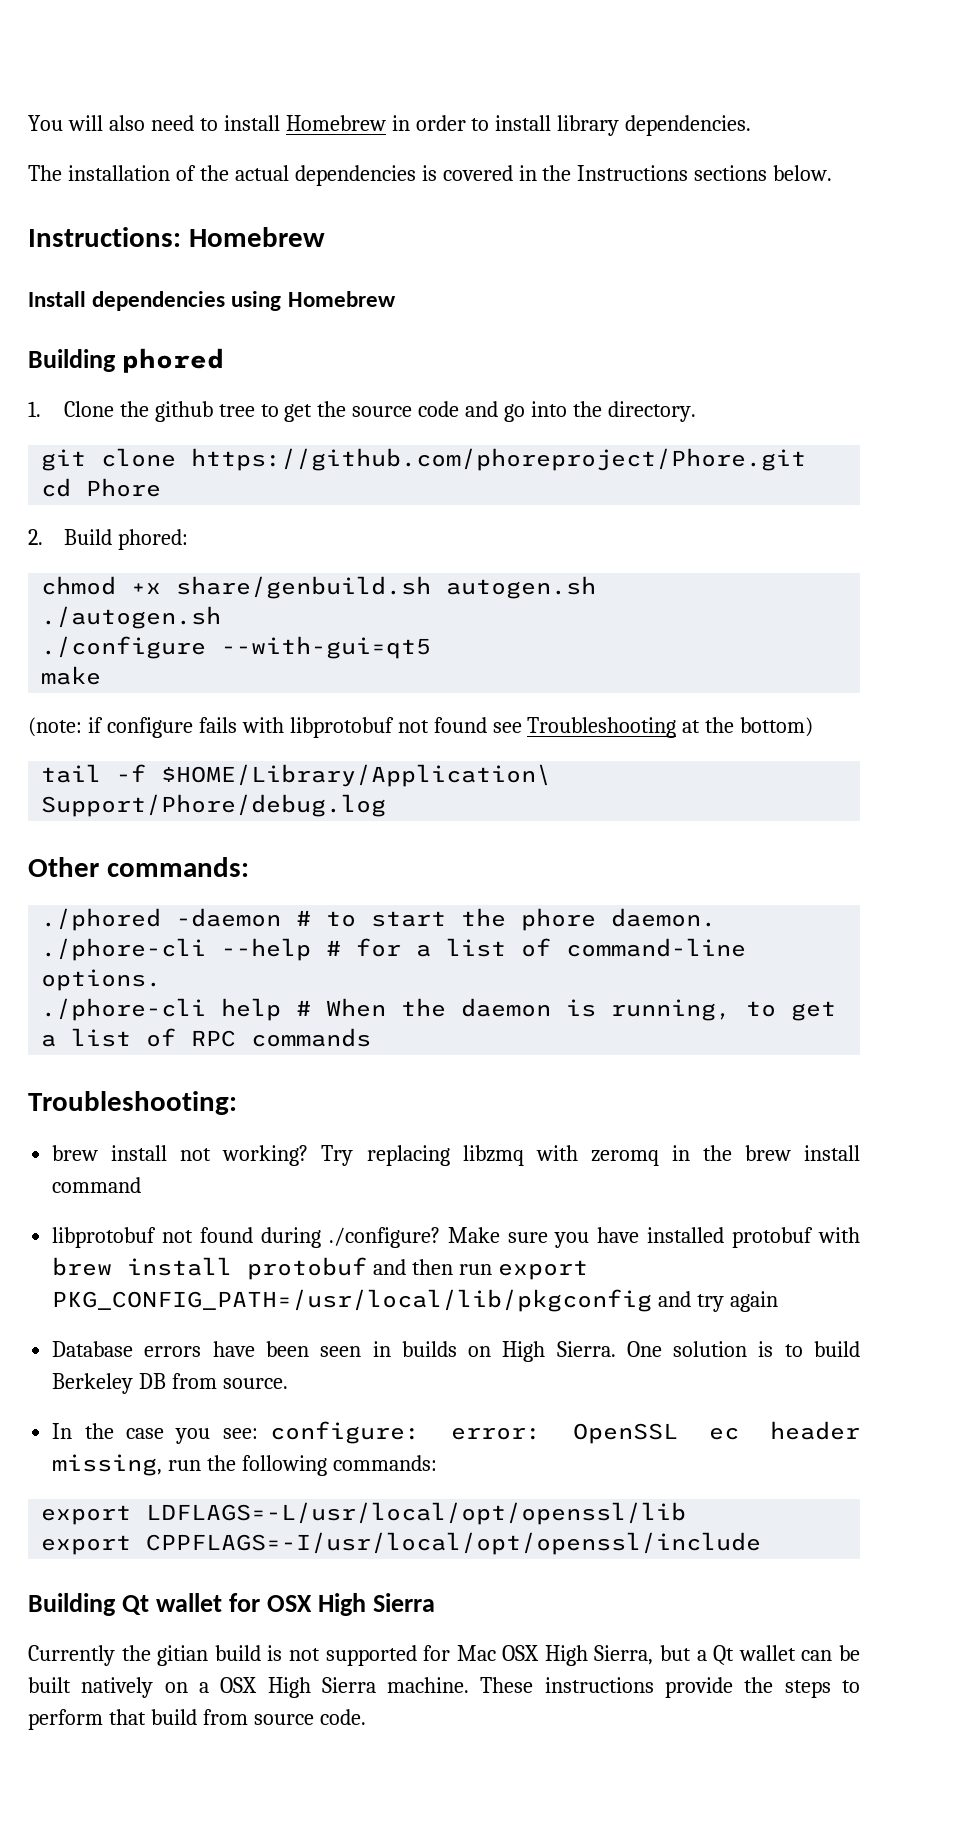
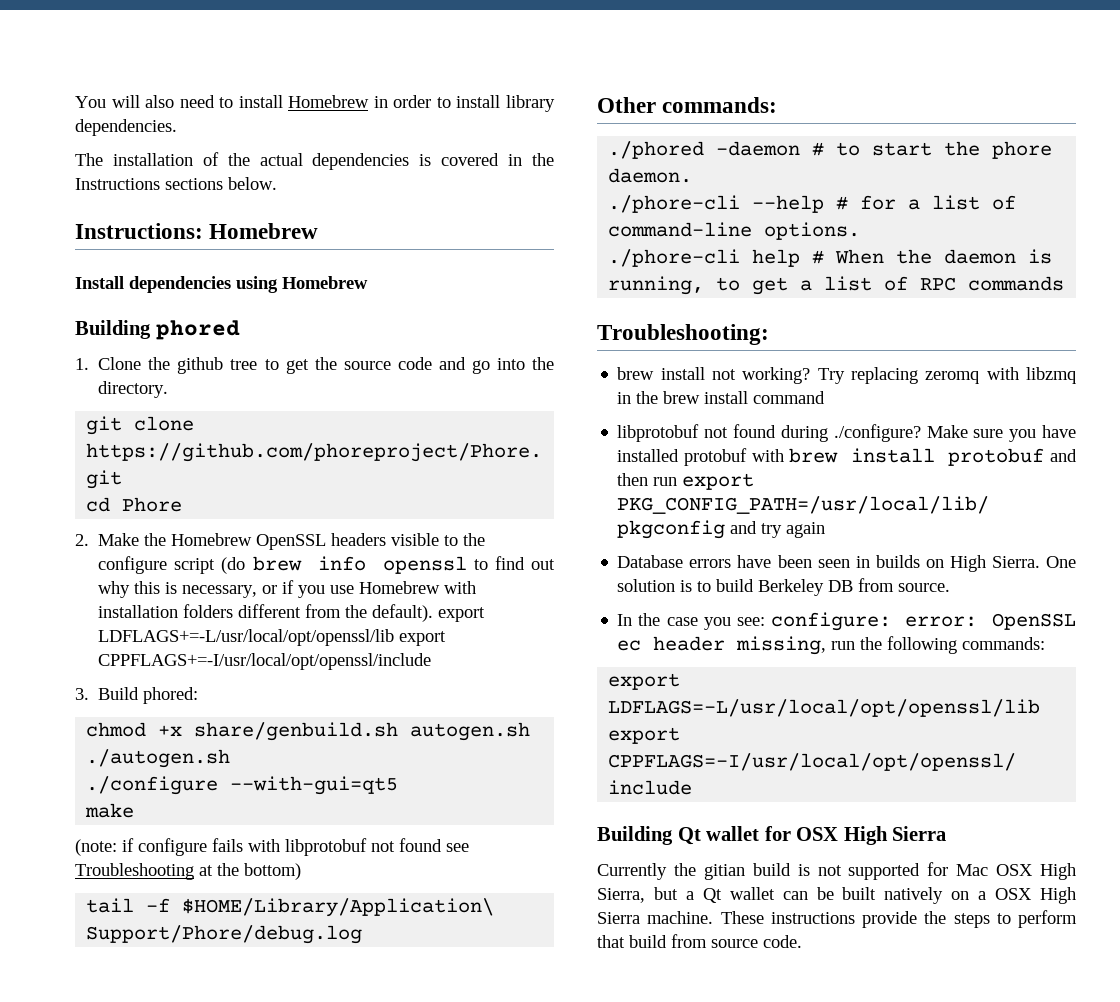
(43, 537) none -> [98,533,486,550] [98,556,555,574] [98,580,477,598] [98,604,486,622] [98,629,447,646] [98,653,432,670] [75,688,89,700] Make the Homebrew OpenSSL headers visible to the configure script (do brew info openssl to find out why this is necessary, or if you use Homebrew with installation folders different from the default). export LDFLAGS+=-L/usr/local/opt/openssl/lib export CPPFLAGS+=-I/usr/local/opt/openssl/include // 3.
[462,1145,659,1166] libzmq with zeromq -> [925,367,1076,384] zeromq with libzmq

